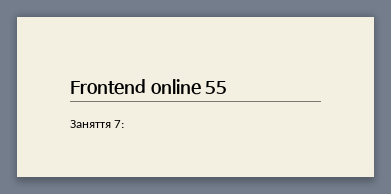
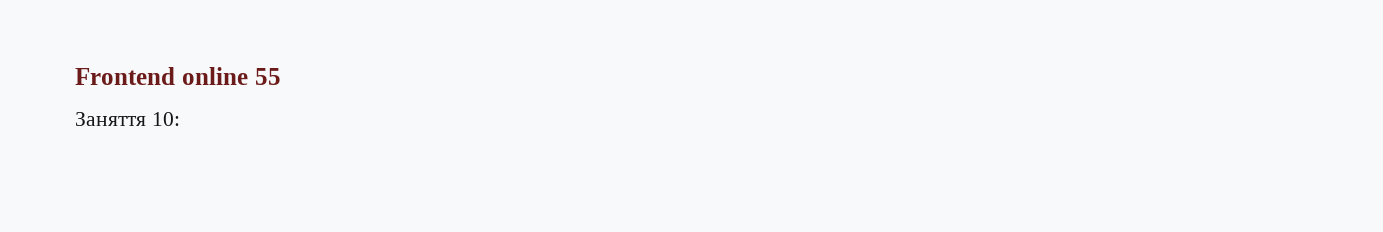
[114,120,125,128] 7: -> [151,112,180,126] 10:

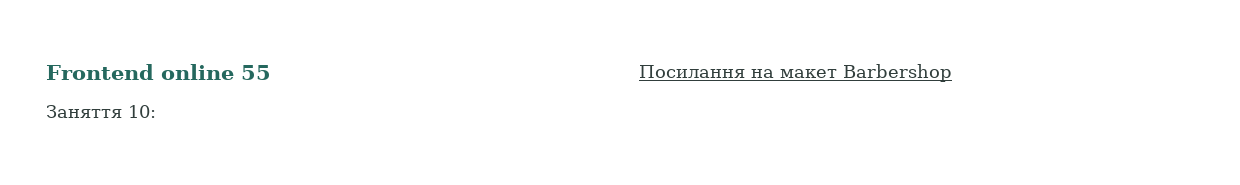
(180, 119) none -> [639,64,952,82] // Посилання на макет Barbershop

